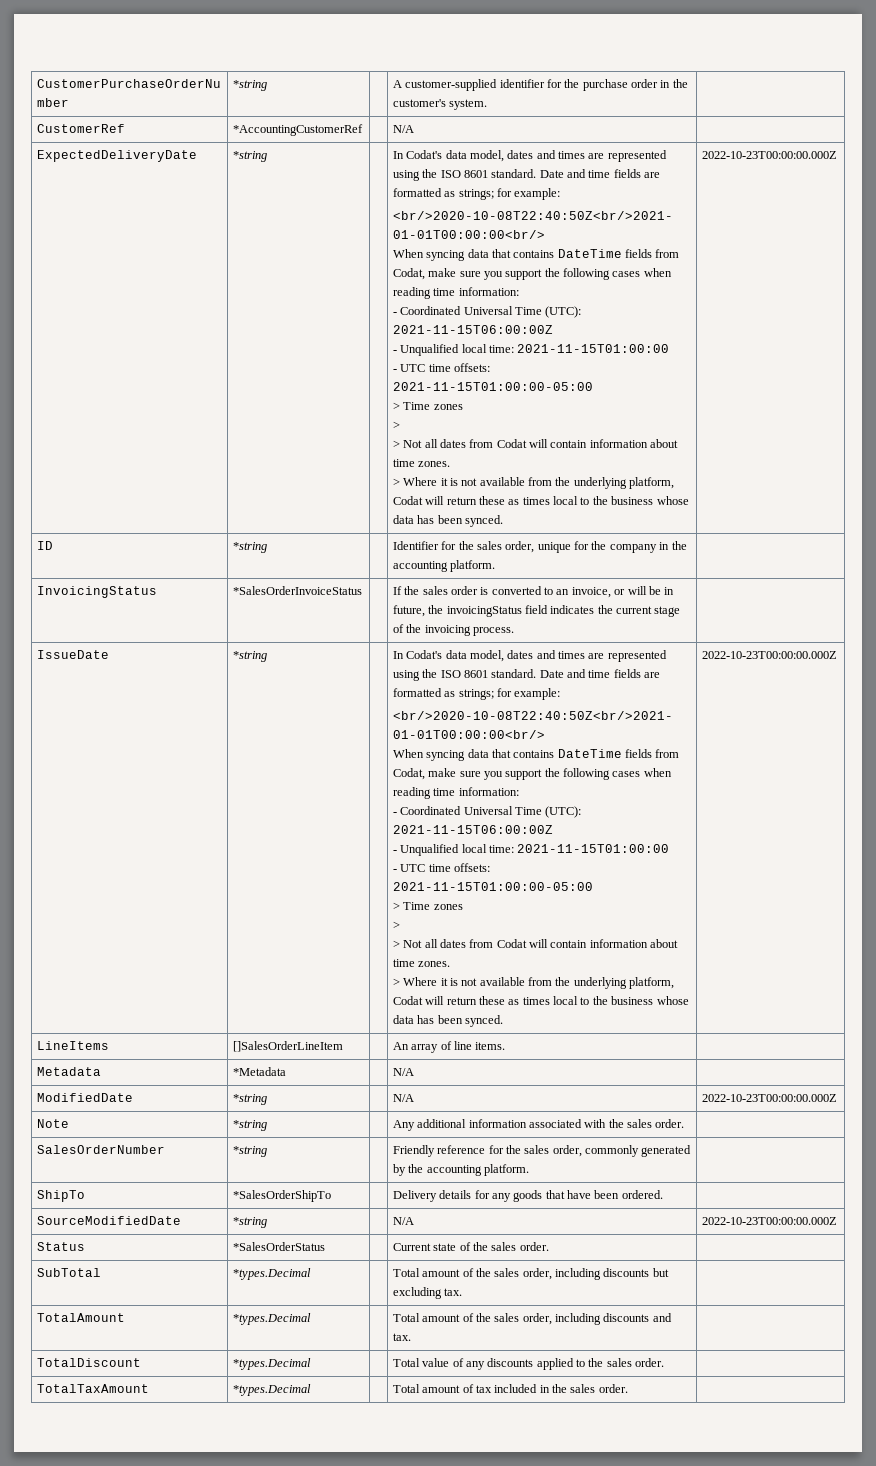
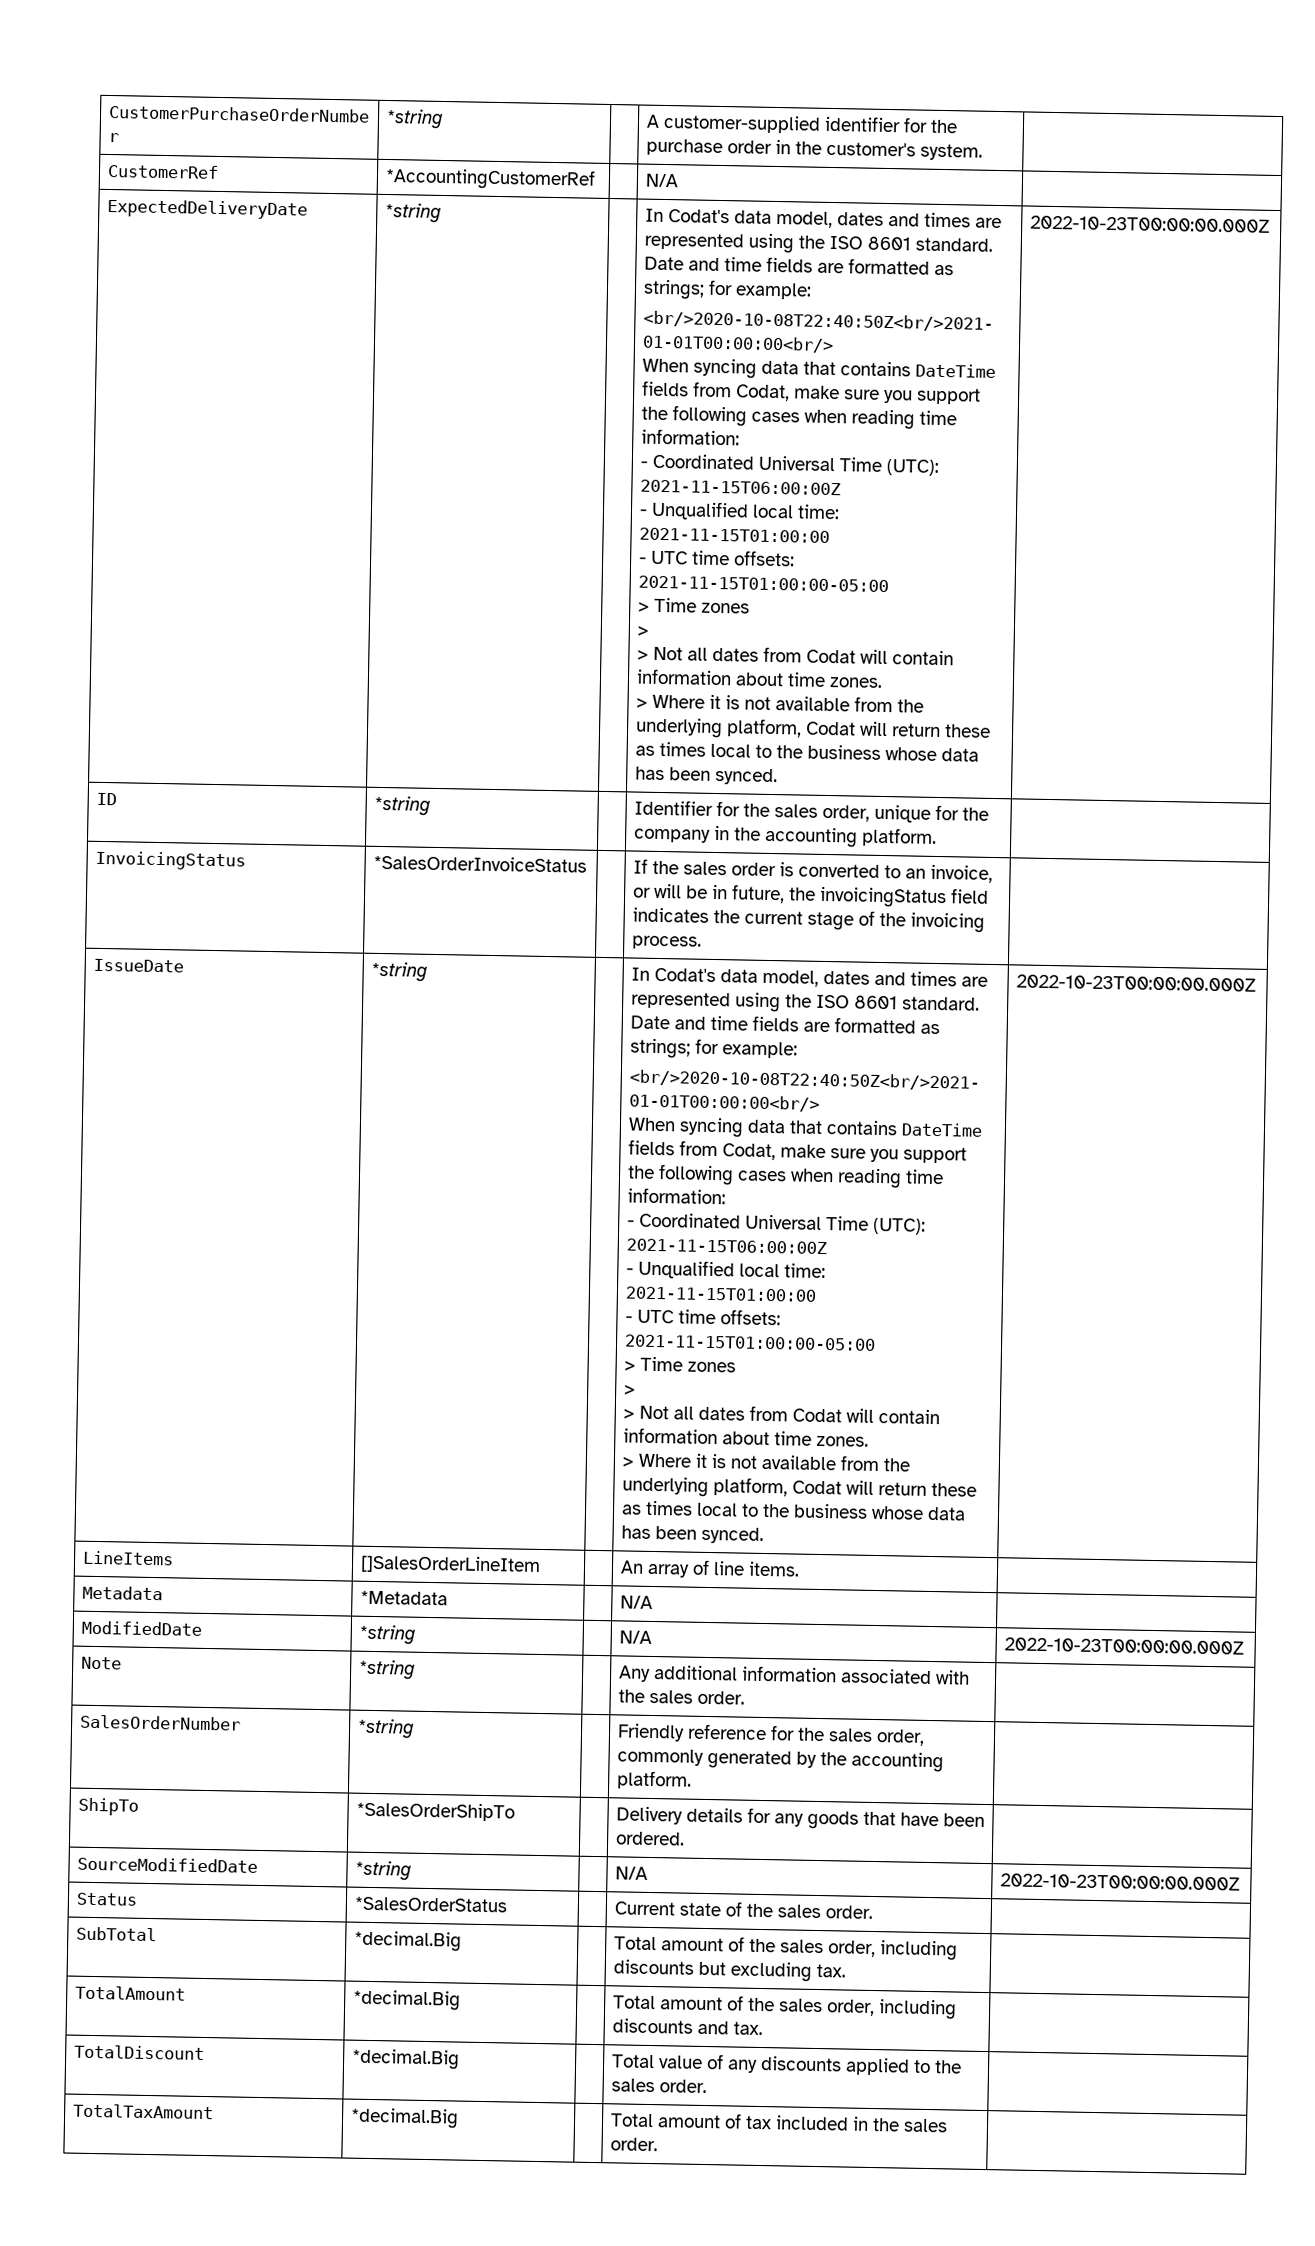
[232,1268,311,1280] *types.Decimal -> [353,1930,462,1952] *decimal.Big
[232,1313,311,1325] *types.Decimal -> [352,1989,461,2011] *decimal.Big
[232,1358,311,1370] *types.Decimal -> [350,2048,460,2070] *decimal.Big
[232,1384,311,1396] *types.Decimal -> [349,2107,459,2129] *decimal.Big

